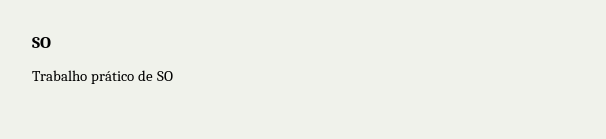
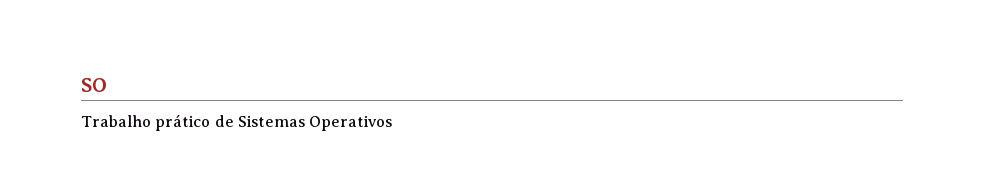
[156,71,173,81] SO -> [237,115,393,131] Sistemas Operativos

